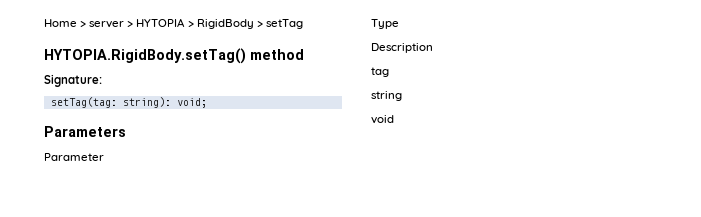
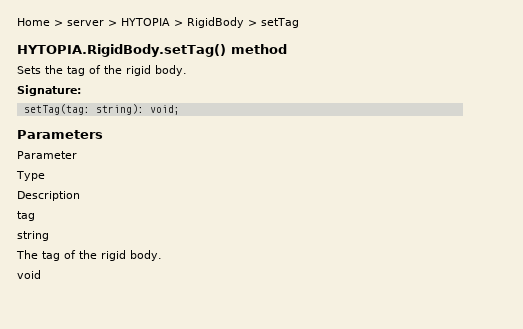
(304, 54) none -> [17,65,187,76] // Sets the tag of the rigid body.
(402, 96) none -> [16,250,162,261] // The tag of the rigid body.

